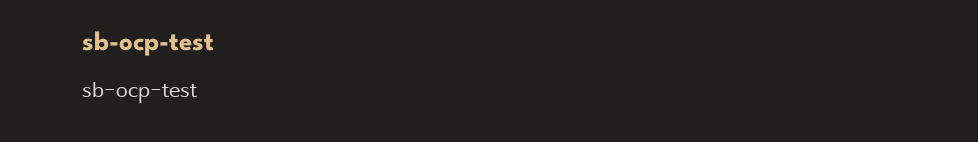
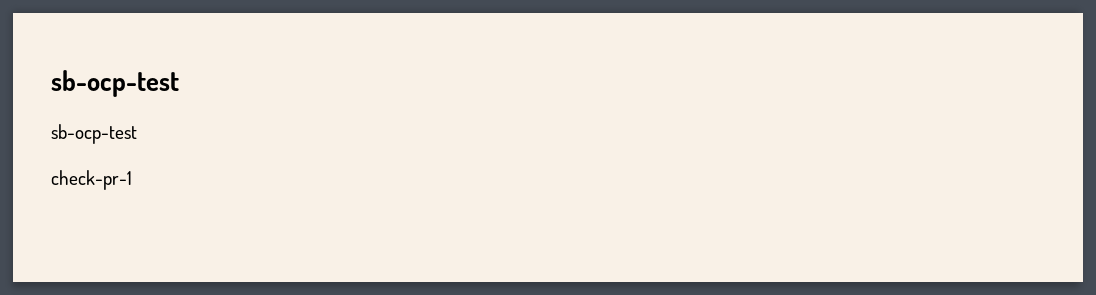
(197, 92) none -> [51,170,132,190] // check-pr-1

